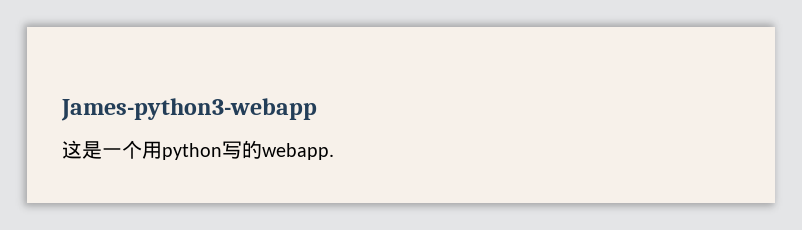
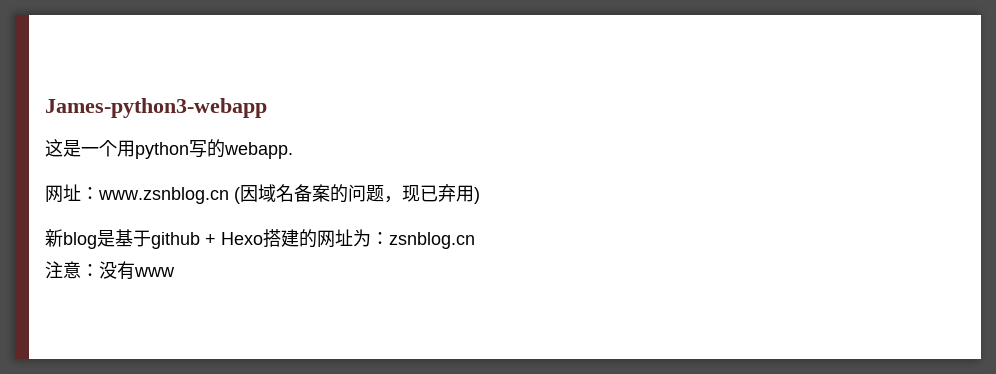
(334, 151) none -> [45,184,480,204] [45,229,475,249] [45,261,175,280] // 网址：www.zsnblog.cn (因域名备案的问题，现已弃用) // 新blog是基于github + Hexo搭建的网址为：zsnblog.cn // 注意：没有www

